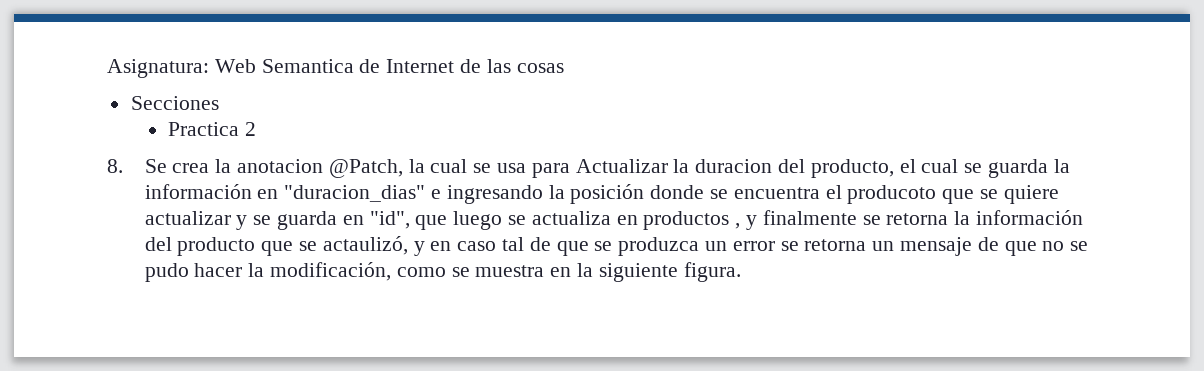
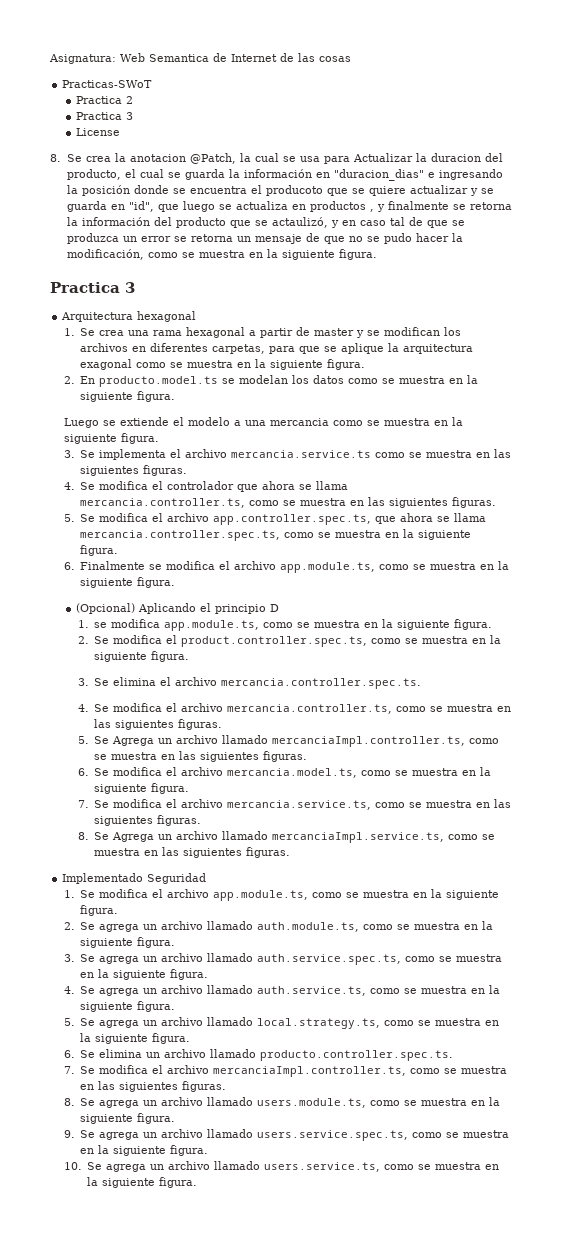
[130,96,219,110] Secciones -> [62,80,153,88] Practicas-SWoT
(256, 129) none -> [75,112,133,120] [75,128,120,136] // Practica 3 // License
(741, 272) none -> [50,282,135,293] [61,311,197,322] [63,327,462,338] [80,343,474,354] [80,359,366,370] [63,375,479,387] [80,391,176,402] [63,417,463,428] [63,433,159,444] [63,449,512,460] [80,465,188,476] [63,481,349,492] [80,497,497,508] [63,513,487,525] [80,529,472,541] [80,545,119,556] [63,561,510,573] [80,577,176,588] [75,603,279,614] [77,619,493,631] [77,635,502,647] [94,651,190,662] [77,677,422,689] [77,703,512,714] [94,719,223,730] [77,735,500,747] [94,751,308,762] [77,767,492,778] [94,783,190,794] [77,799,512,810] [94,815,202,826] [77,831,496,843] [94,847,291,858] [62,873,207,884] [63,889,500,901] [80,905,119,916] [63,921,494,932] [80,937,176,948] [63,953,503,965] [80,969,209,980] [63,985,501,996] [80,1001,176,1012] [63,1017,500,1029] [80,1033,191,1044] [63,1049,454,1061] [63,1065,508,1077] [80,1081,227,1092] [63,1097,501,1108] [80,1113,176,1124] [63,1129,510,1141] [80,1145,209,1156] [63,1161,500,1172] [87,1177,198,1188] // Practica 3 // Arquitectura hexagonal // 1. Se crea una rama hexagonal a partir de master y se modifican los archivos en diferentes carpetas, para que se aplique la arquitectura exagonal como se muestra en la siguiente figura. // 2. En producto.model.ts se modelan los datos como se muestra en la siguiente figura. // Luego se extiende el modelo a una mercancia como se muestra en la siguiente figura. // 3. Se implementa el archivo mercancia.service.ts como se muestra en las siguientes figuras. // 4. Se modifica el controlador que ahora se llama mercancia.controller.ts, como se muestra en las siguientes figuras. // 5. Se modifica el archivo app.controller.spec.ts, que ahora se llama mercancia.controller.spec.ts, como se muestra en la siguiente figura. // 6. Finalmente se modifica el archivo app.module.ts, como se muestra en la siguiente figura. // (Opcional) Aplicando el principio D // 1. se modifica app.module.ts, como se muestra en la siguiente figura. // 2. Se modifica el product.controller.spec.ts, como se muestra en la siguiente figura. // 3. Se elimina el archivo mercancia.controller.spec.ts. // 4. Se modifica el archivo mercancia.controller.ts, como se muestra en las siguientes figuras. // 5. Se Agrega un archivo llamado mercanciaImpl.controller.ts, como se muestra en las siguientes figuras. // 6. Se modifica el archivo mercancia.model.ts, como se muestra en la siguiente figura. // 7. Se modifica el archivo mercancia.service.ts, como se muestra en las siguientes figuras. // 8. Se Agrega un archivo llamado mercanciaImpl.service.ts, como se muestra en las siguientes figuras. // Implementado Seguridad // 1. Se modifica el archivo app.module.ts, como se muestra en la siguiente figura. // 2. Se agrega un archivo llamado auth.module.ts, como se muestra en la siguiente figura. // 3. Se agrega un archivo llamado auth.service.spec.ts, como se muestra en la siguiente figura. // 4. Se agrega un archivo llamado auth.service.ts, como se muestra en la siguiente figura. // 5. Se agrega un archivo llamado local.strategy.ts, como se muestra en la siguiente figura. // 6. Se elimina un archivo llamado producto.controller.spec.ts. // 7. Se modifica el archivo mercanciaImpl.controller.ts, como se muestra en las siguientes figuras. // 8. Se agrega un archivo llamado users.module.ts, como se muestra en la siguiente figura. // 9. Se agrega un archivo llamado users.service.spec.ts, como se muestra en la siguiente figura. // 10. Se agrega un archivo llamado users.service.ts, como se muestra en la siguiente figura.

